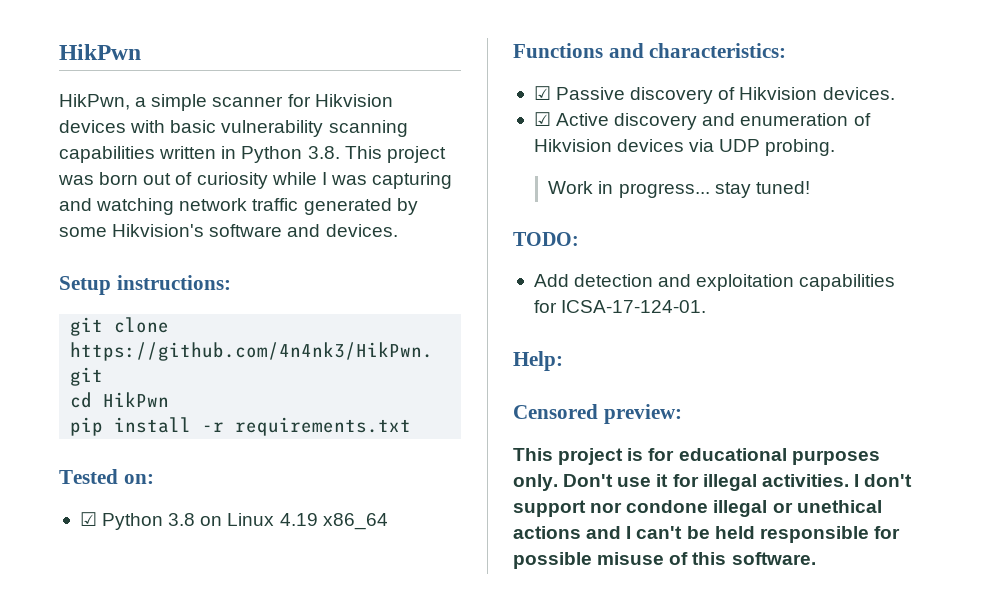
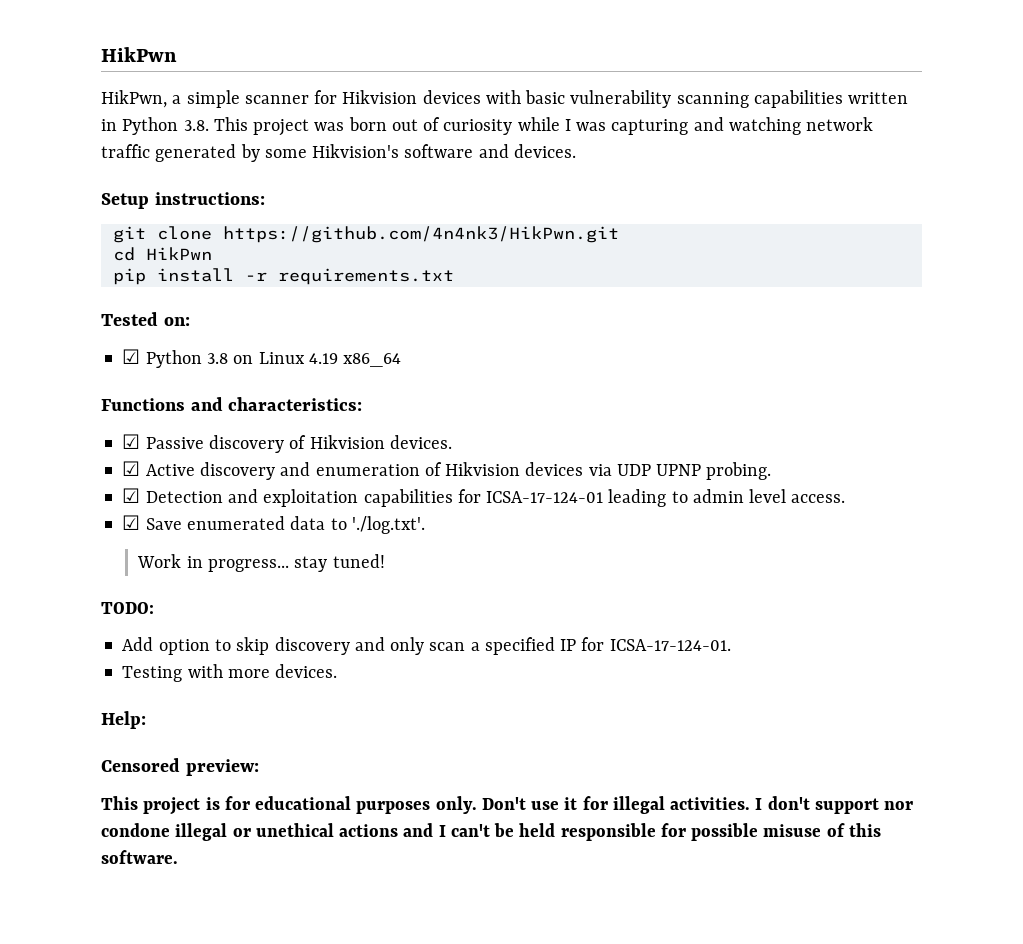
(761, 145) none -> [656,464,702,476] UPNP
(836, 147) none -> [122,488,846,507] [122,515,425,534] // ☑ Detection and exploitation capabilities for ICSA-17-124-01 leading to admin level access. // ☑ Save enumerated data to './log.txt'.
[574,274,896,291] [533,300,707,313] detection and exploitation capabilities for ICSA-17-124-01. -> [158,637,731,655] [122,664,338,682] option to skip discovery and only scan a specified IP for ICSA-17-124-01. // Testing with more devices.

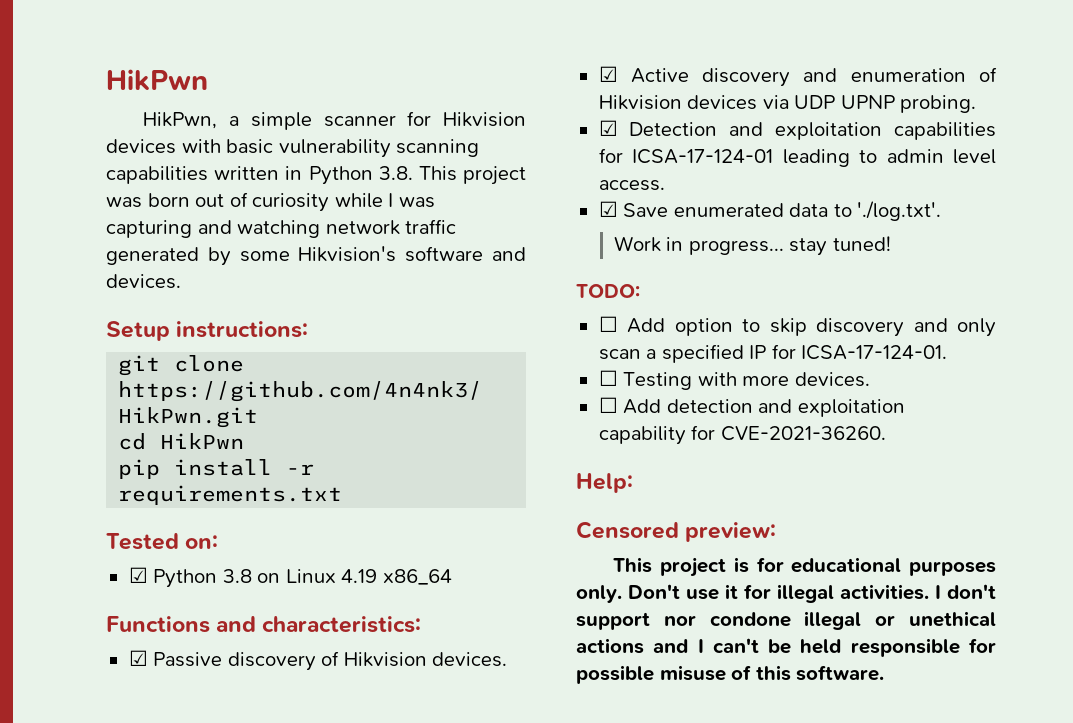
(154, 608) none -> [598,316,618,332] ☐
(731, 645) none -> [598,370,618,386] ☐
(338, 671) none -> [598,397,905,417] [598,425,886,445] // ☐ Add detection and exploitation capability for CVE-2021-36260.

